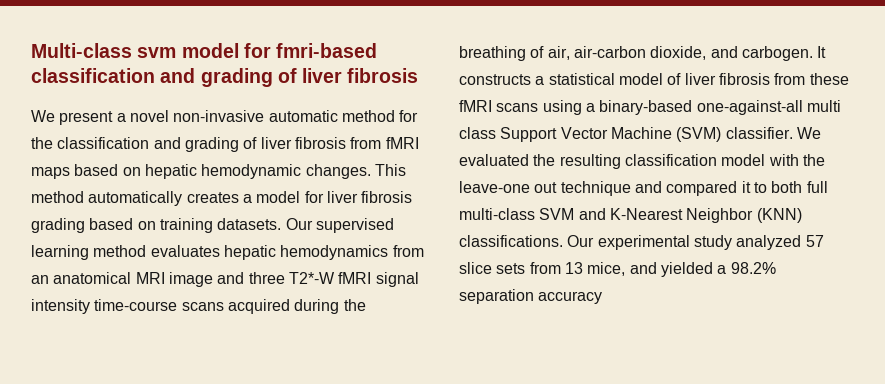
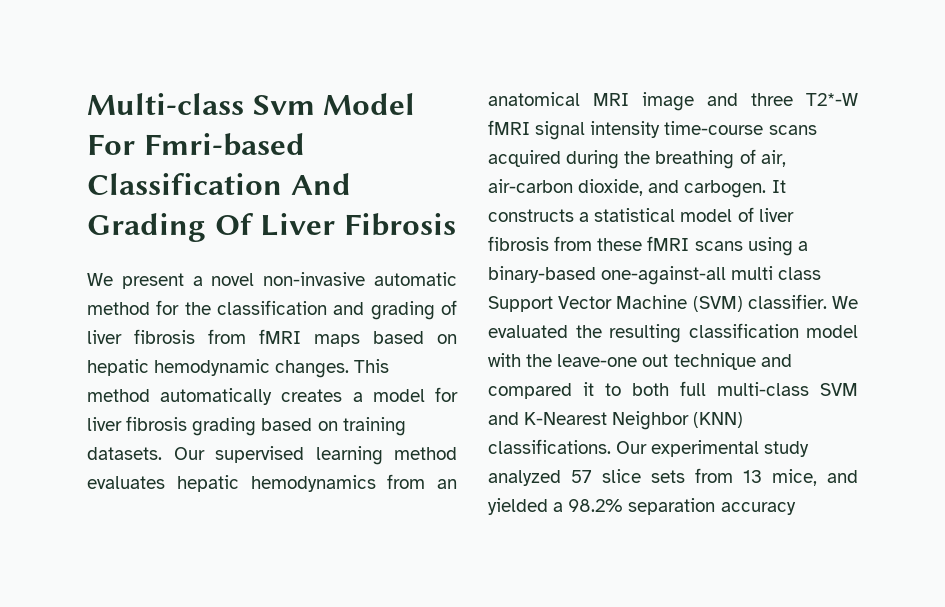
[137,43,378,58] [31,68,419,87] svm model for fmri-based classification and grading of liver fibrosis -> [252,93,416,115] [87,133,305,156] [87,173,351,195] [87,213,456,242] Svm Model For Fmri-based Classification And Grading Of Liver Fibrosis

